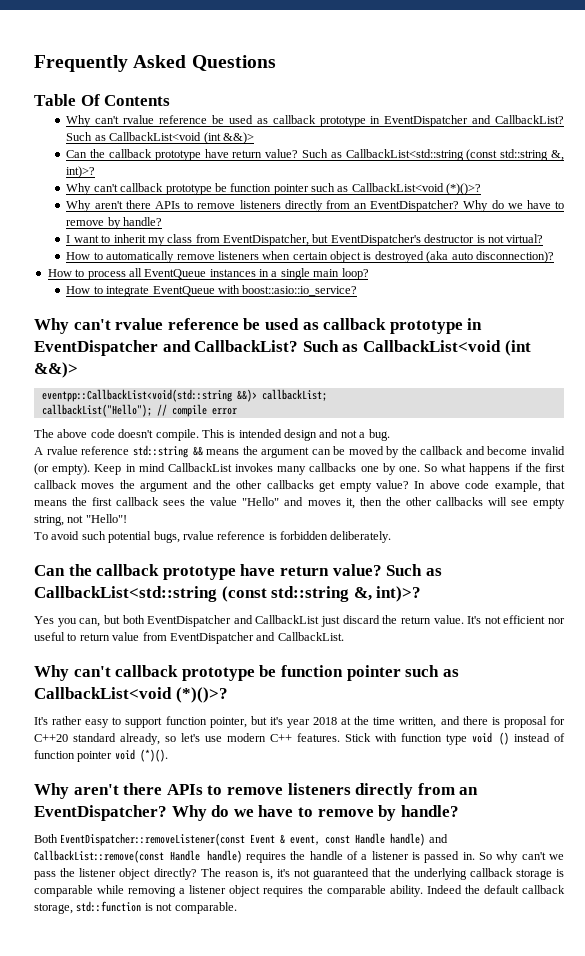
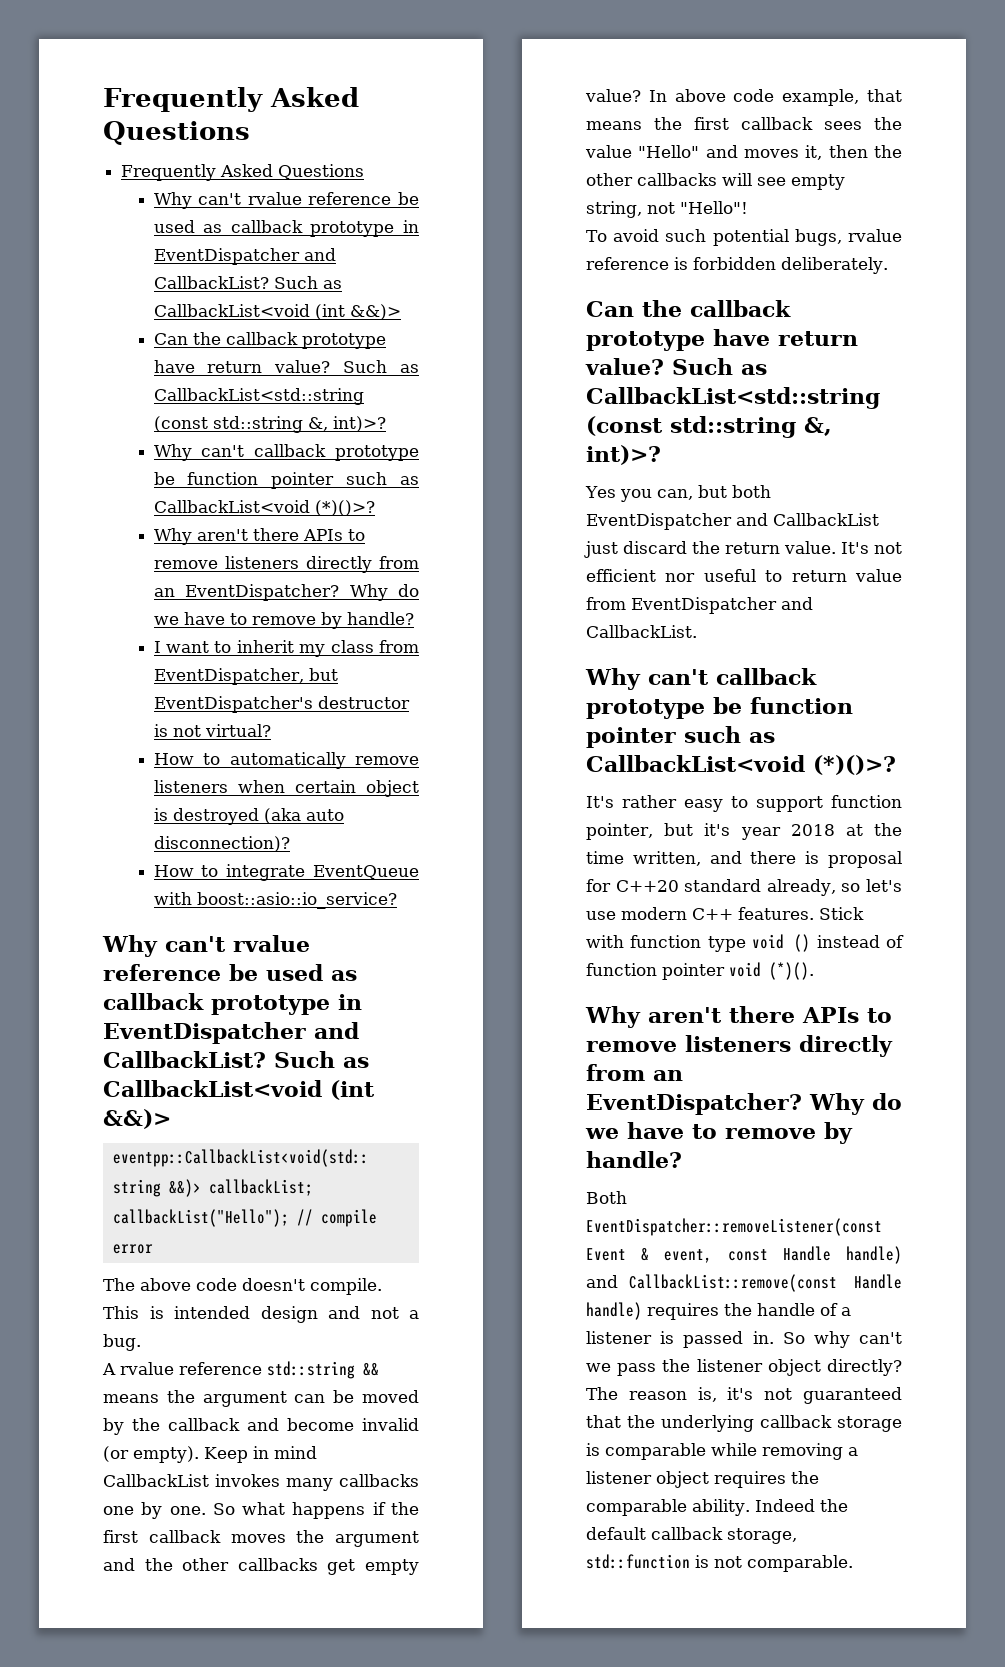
[34,55,276,72] [34,94,171,106] Frequently Asked Questions // Table Of Contents -> [103,87,359,112] [103,121,250,145] [121,164,365,181] Frequently Asked Questions // Frequently Asked Questions
[47,268,369,280] // How to process all EventQueue instances in a single main loop? -> (290, 844) none

